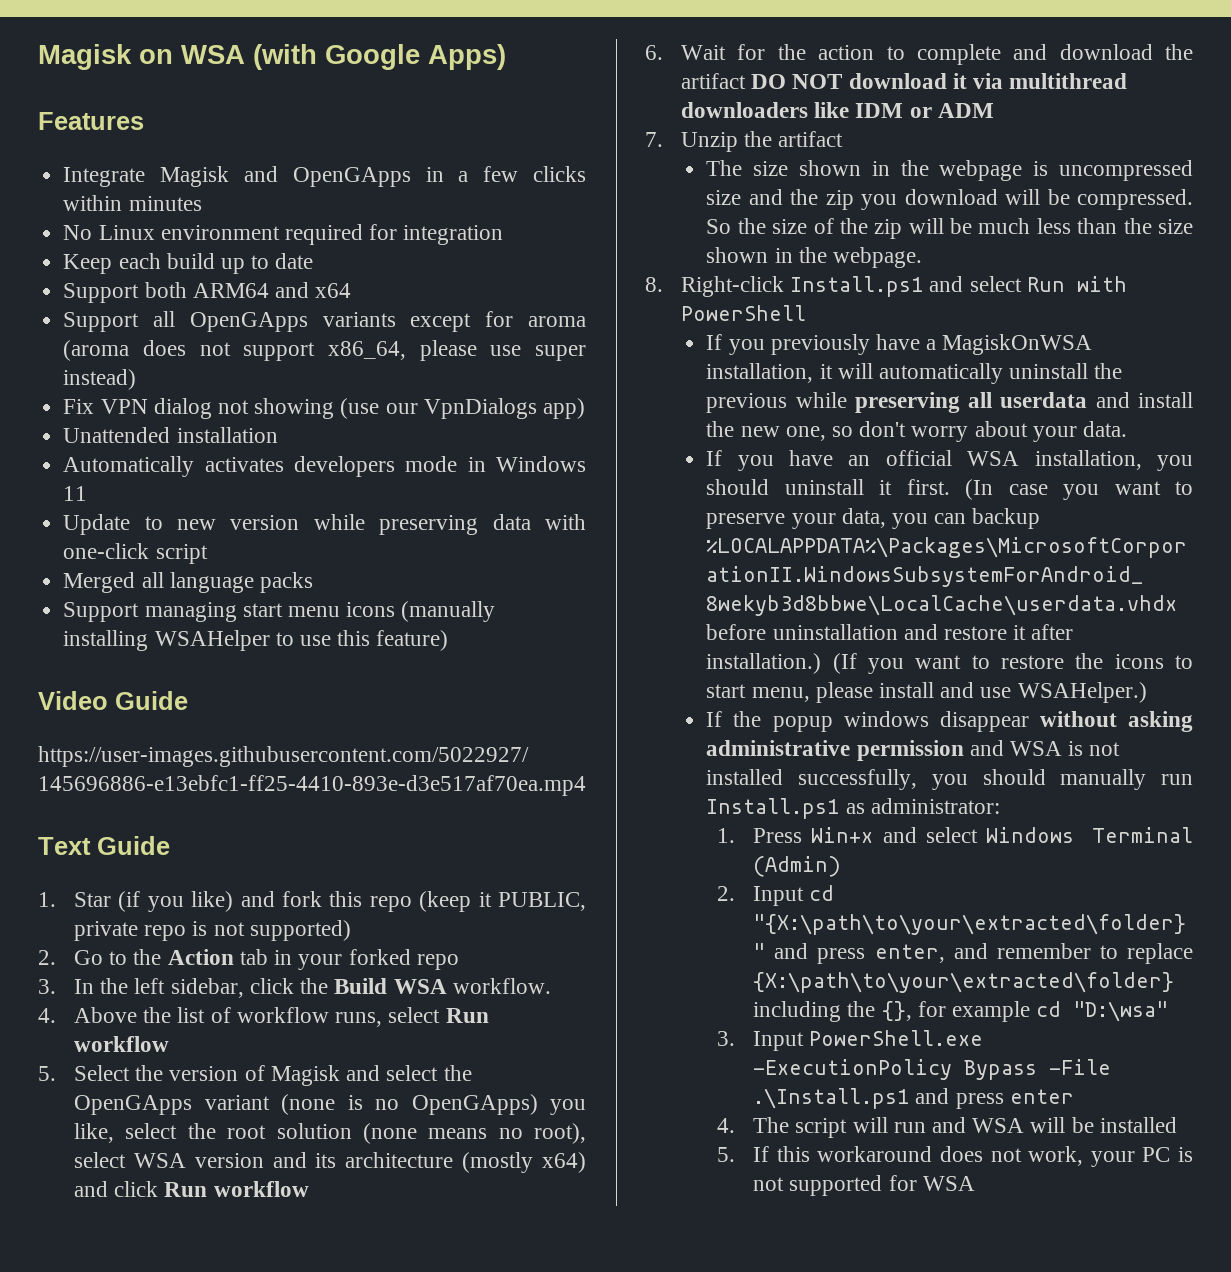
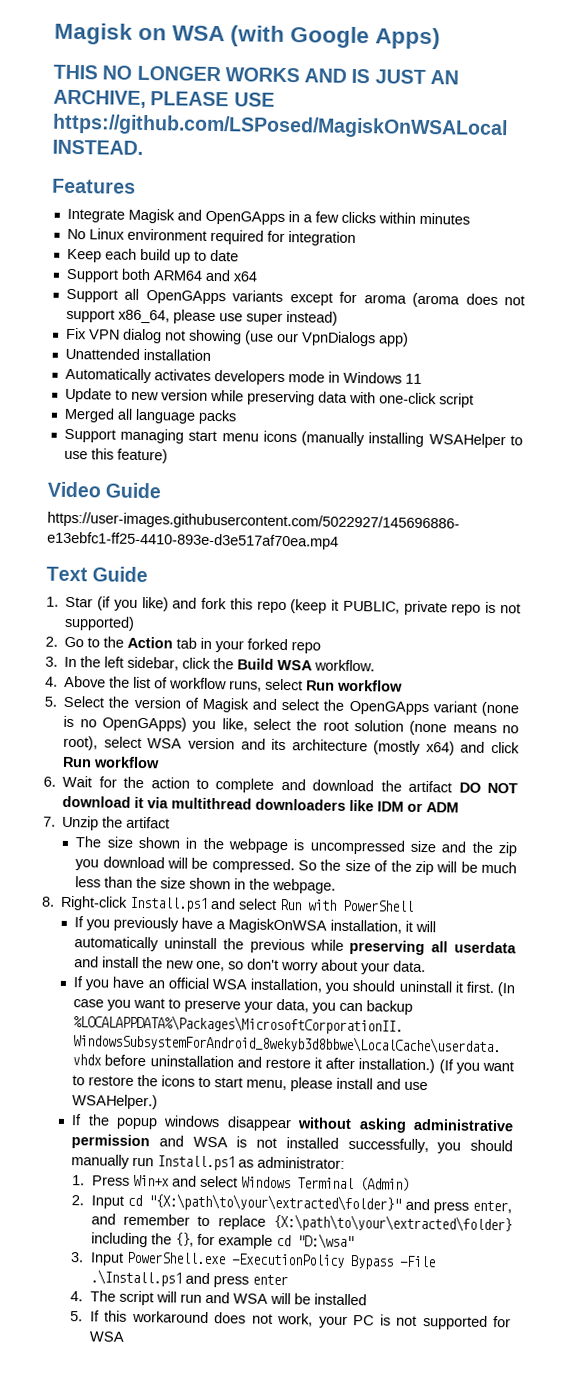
(506, 57) none -> [53,64,459,85] [53,89,275,109] [52,113,508,140] [52,139,143,155] // THIS NO LONGER WORKS AND IS JUST AN ARCHIVE, PLEASE USE https://github.com/LSPosed/MagiskOnWSALocal INSTEAD.

